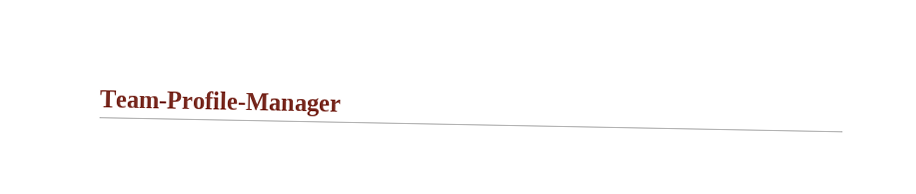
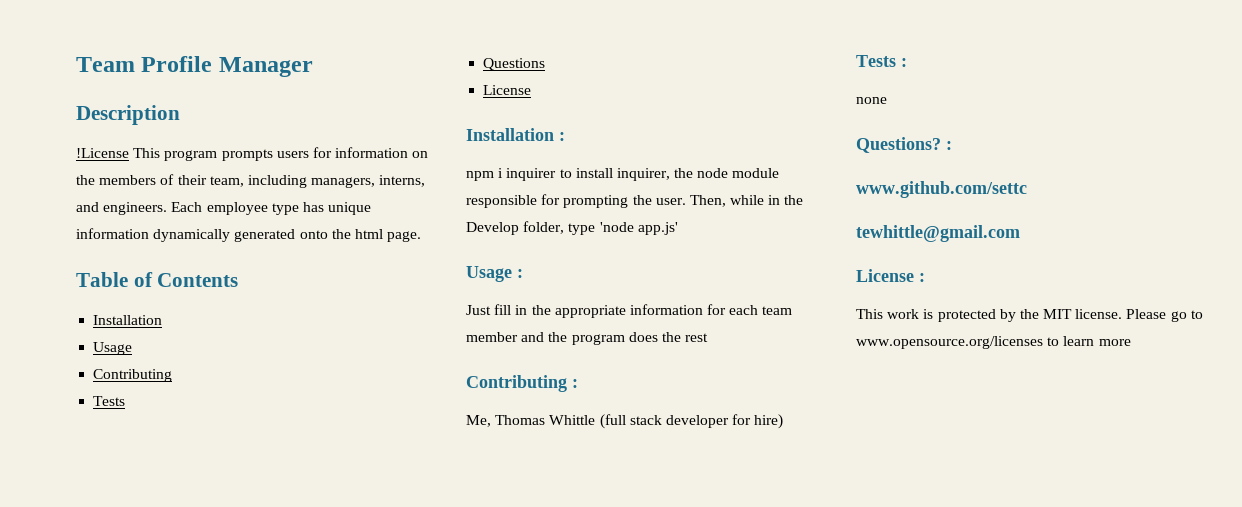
[99,89,342,117] Team-Profile-Manager -> [76,56,313,77] [76,105,180,125] [76,147,429,161] [76,174,426,188] [76,202,372,215] [76,228,422,242] [76,272,239,287] [93,315,163,325] [93,342,133,355] [93,369,173,382] [93,396,126,406] [483,58,546,71] [483,85,532,95] [466,128,565,141] [466,168,780,181] [466,194,804,208] [466,221,678,235] [466,266,523,282] [466,304,793,318] [466,332,709,345] [466,375,578,392] [466,414,784,429] [856,55,907,67] [856,97,887,104] [856,137,952,153] [856,181,1027,198] [856,225,1020,242] [856,269,925,282] [856,309,1203,322] [856,336,1131,349] Team Profile Manager // Description // !License This program prompts users for information on the members of their team, including managers, interns, and engineers. Each employee type has unique information dynamically generated onto the html page. // Table of Contents // Installation // Usage // Contributing // Tests // Questions // License // Installation : // npm i inquirer to install inquirer, the node module responsible for prompting the user. Then, while in the Develop folder, type 'node app.js' // Usage : // Just fill in the appropriate information for each team member and the program does the rest // Contributing : // Me, Thomas Whittle (full stack developer for hire) // Tests : // none // Questions? : // www.github.com/settc // tewhittle@gmail.com // License : // This work is protected by the MIT license. Please go to www.opensource.org/licenses to learn more

